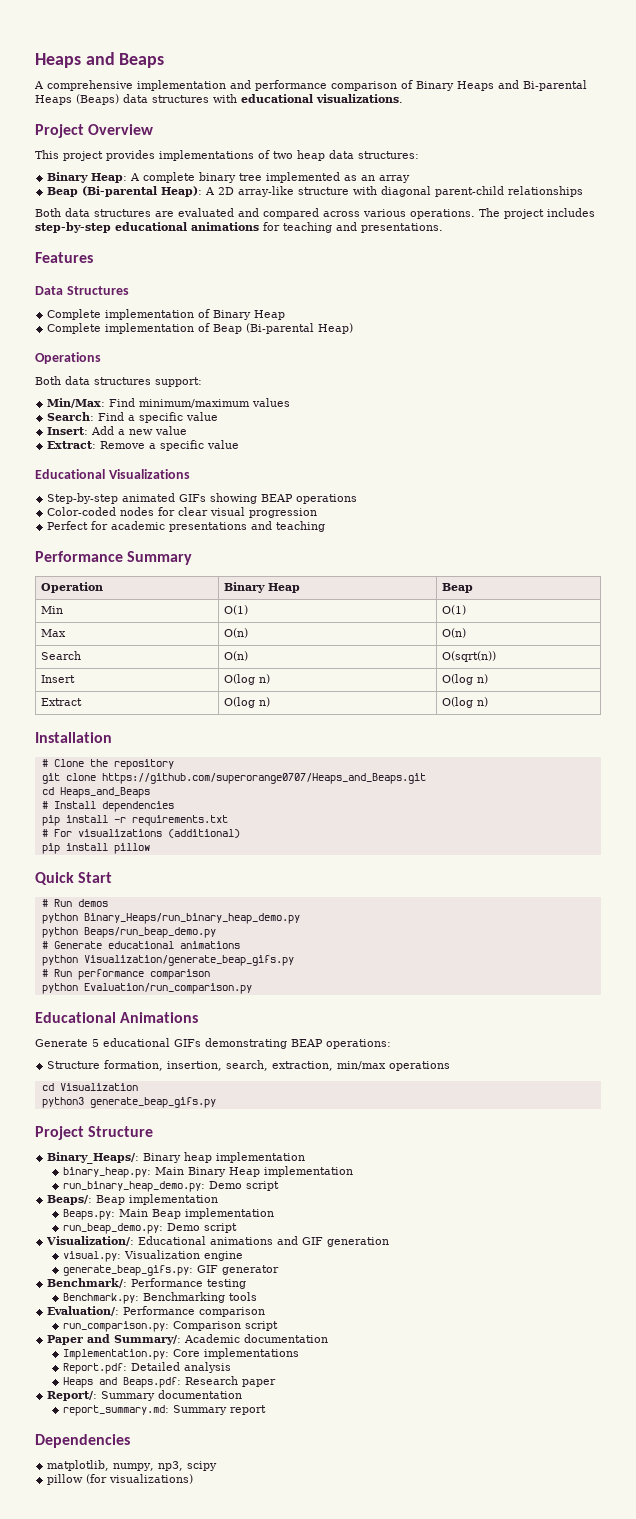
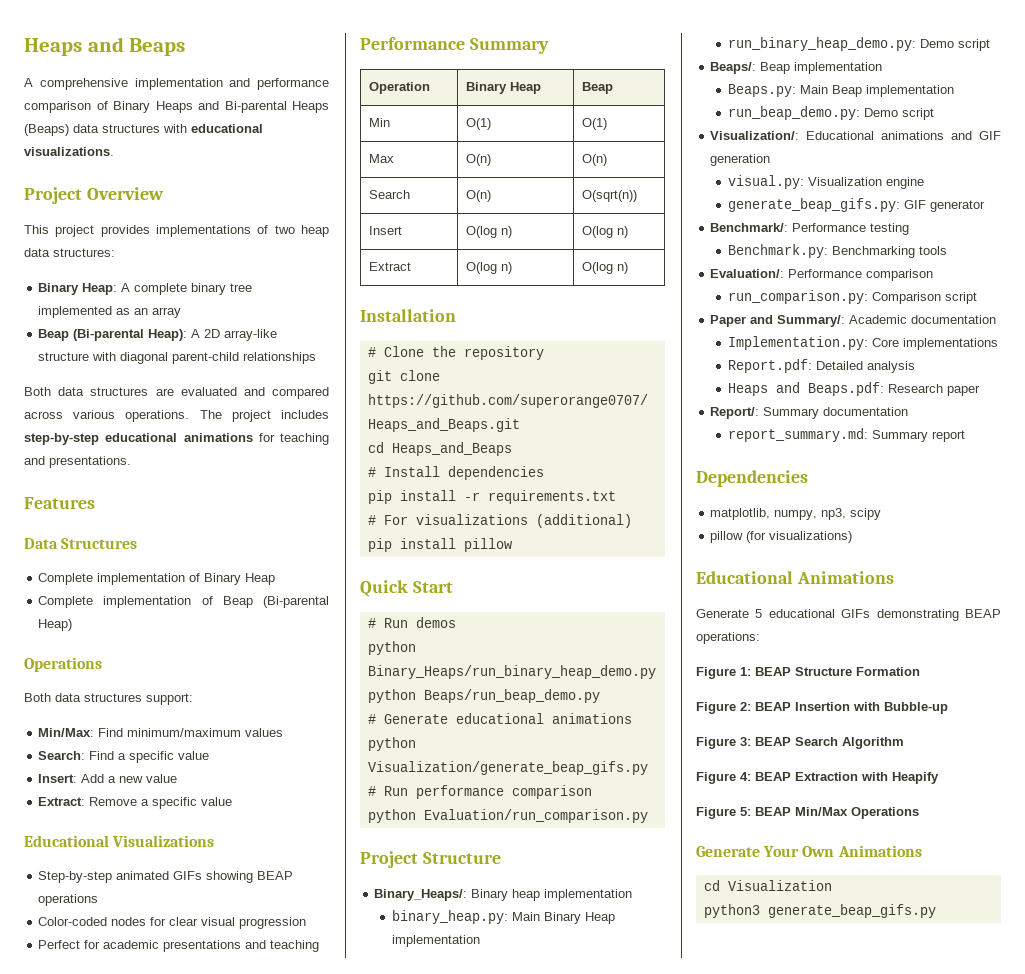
[35,1012,199,1023] [35,1038,391,1049] [47,1060,451,1071] [41,1083,138,1091] [41,1097,216,1108] // Educational Animations // Generate 5 educational GIFs demonstrating BEAP operations: // Structure formation, insertion, search, extraction, min/max operations // cd Visualization // python3 generate_beap_gifs.py -> (648, 816) none
(194, 1479) none -> [696,571,894,584] [696,609,1001,621] [696,632,760,644] [696,667,920,679] [696,702,948,714] [696,737,904,749] [696,772,939,784] [696,807,919,819] [696,845,922,857] [703,880,832,891] [703,904,936,918] // Educational Animations // Generate 5 educational GIFs demonstrating BEAP operations: // Figure 1: BEAP Structure Formation // Figure 2: BEAP Insertion with Bubble-up // Figure 3: BEAP Search Algorithm // Figure 4: BEAP Extraction with Heapify // Figure 5: BEAP Min/Max Operations // Generate Your Own Animations // cd Visualization // python3 generate_beap_gifs.py

